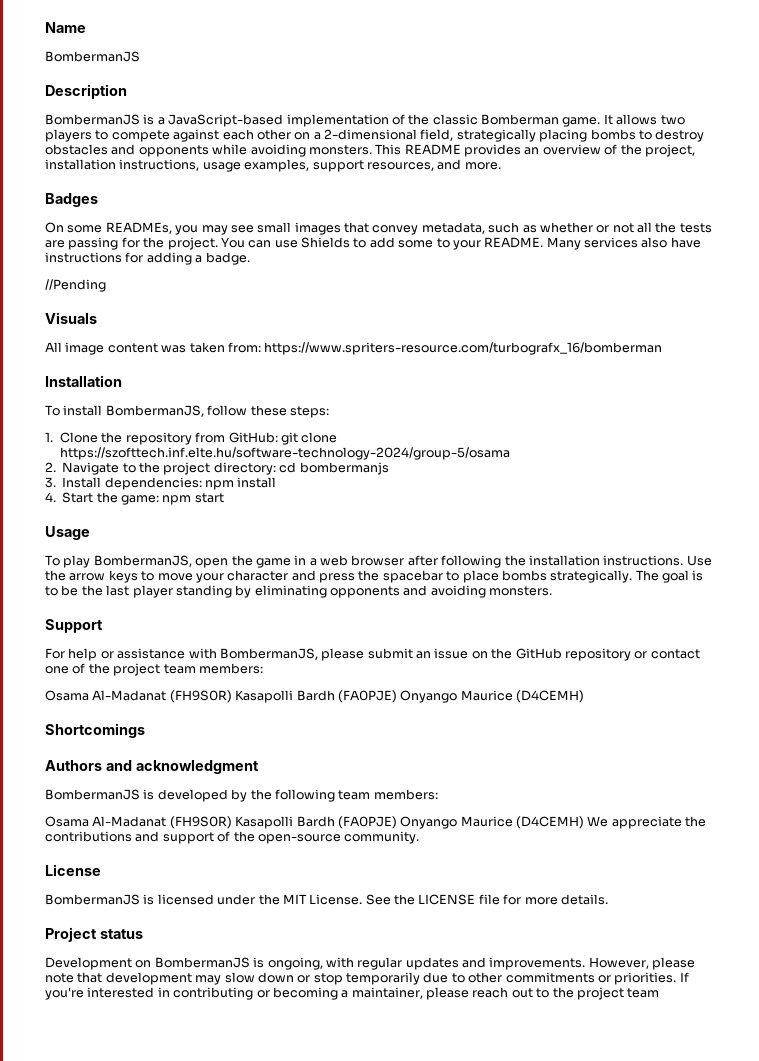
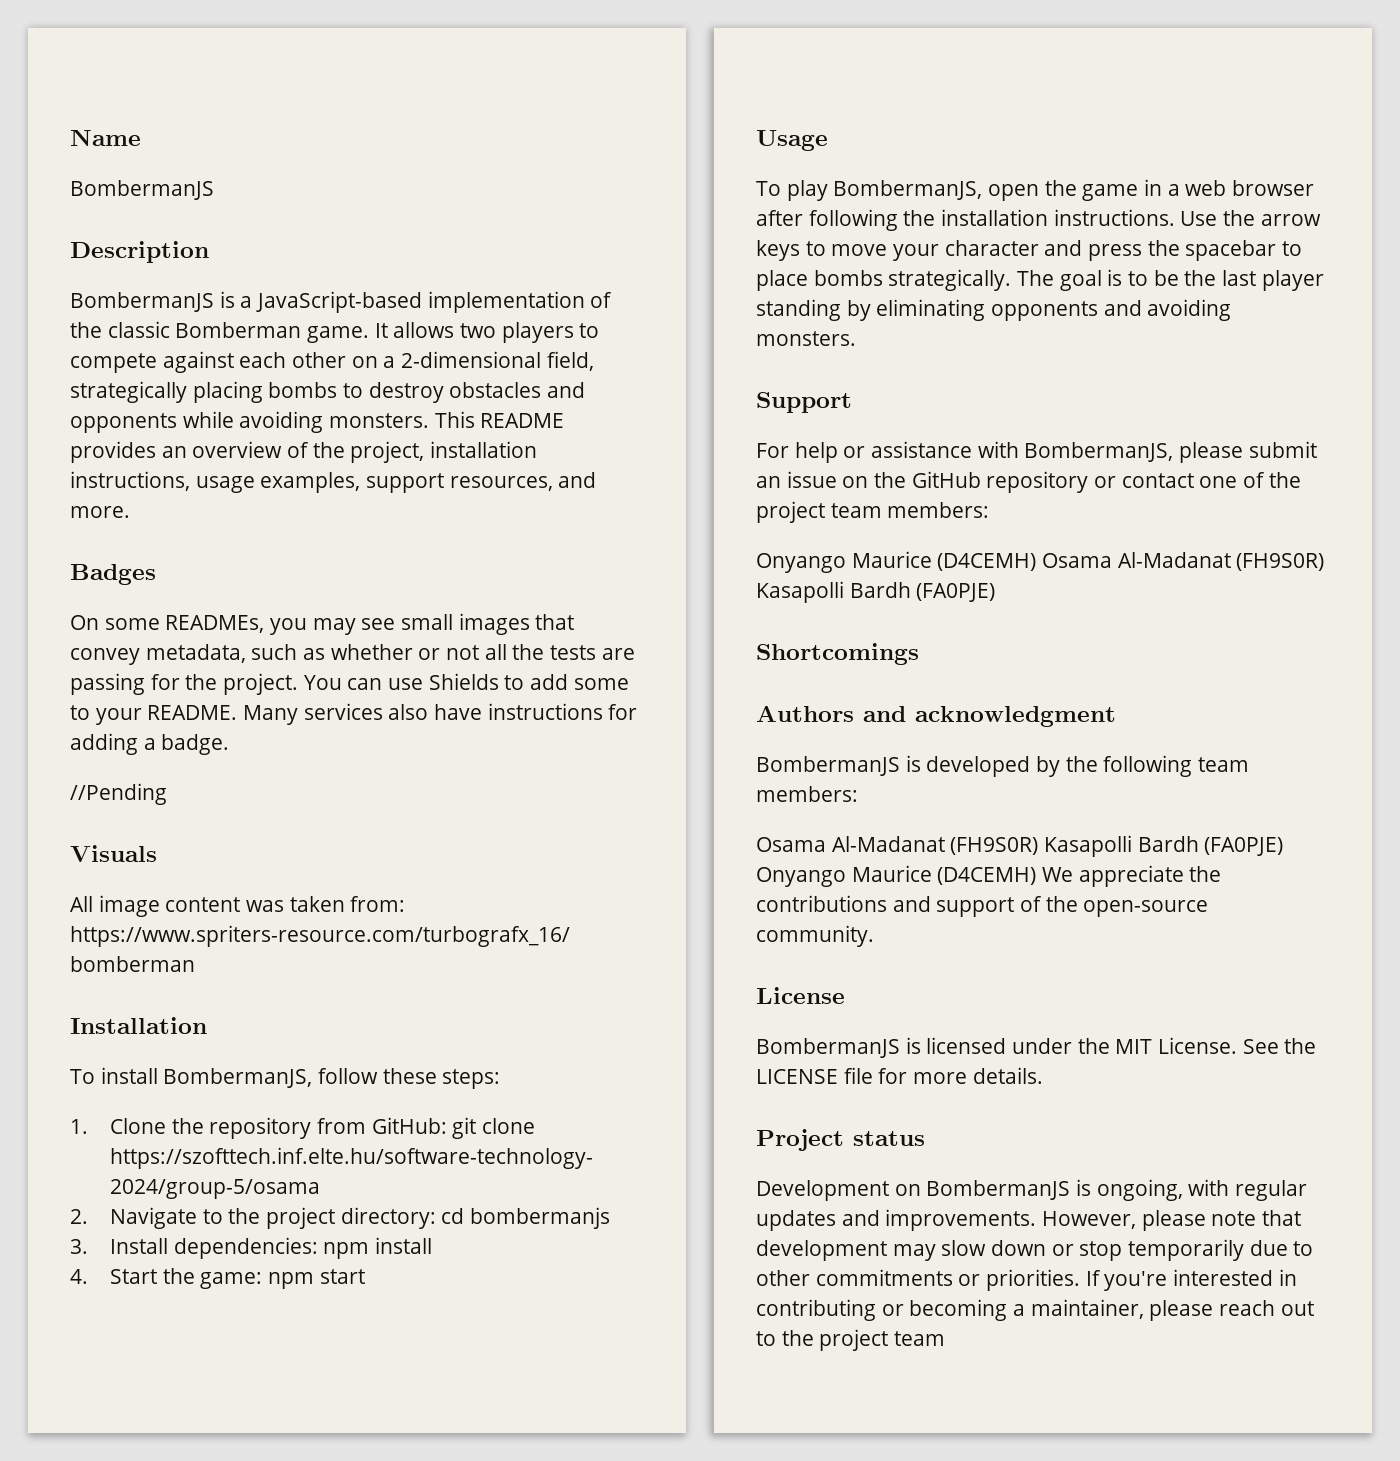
[45,690,584,703] Osama Al-Madanat (FH9S0R) Kasapolli Bardh (FA0PJE) Onyango Maurice (D4CEMH) -> [756,551,1325,573] [756,581,996,603] Onyango Maurice (D4CEMH) Osama Al-Madanat (FH9S0R) Kasapolli Bardh (FA0PJE)

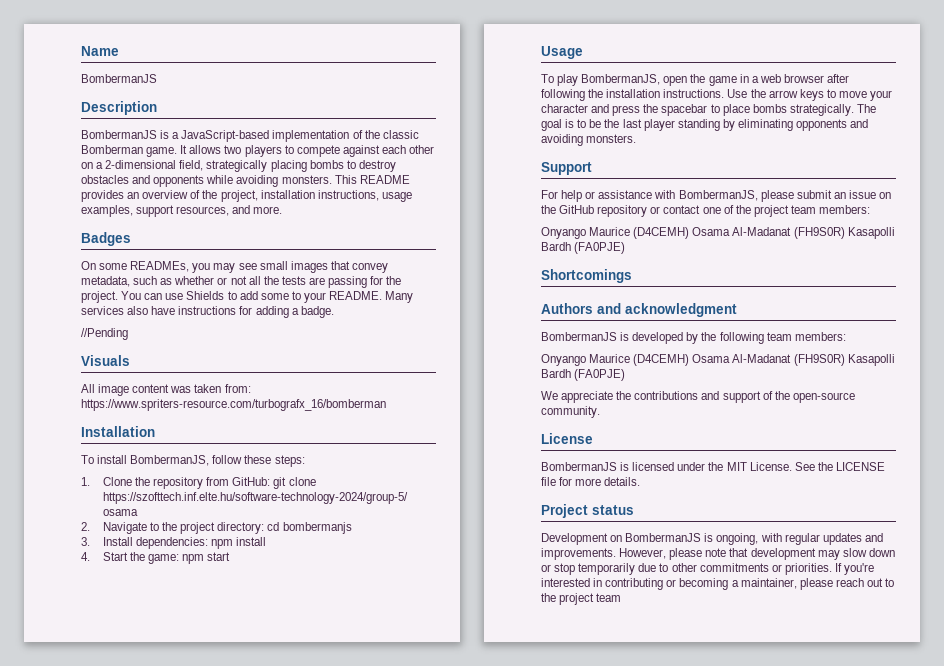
[756,835,1284,857] [756,865,1037,887] Osama Al-Madanat (FH9S0R) Kasapolli Bardh (FA0PJE) Onyango Maurice (D4CEMH) -> [541,354,895,366] [541,369,626,381] Onyango Maurice (D4CEMH) Osama Al-Madanat (FH9S0R) Kasapolli Bardh (FA0PJE) //

